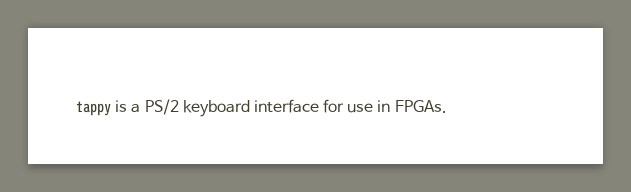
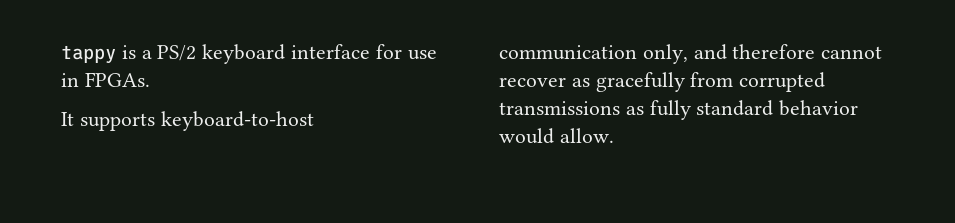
(447, 106) none -> [61,111,314,131] [499,44,883,64] [499,72,826,92] [499,100,859,120] [499,128,614,144] // It supports keyboard-to-host communication only, and therefore cannot recover as gracefully from corrupted transmissions as fully standard behavior would allow.

